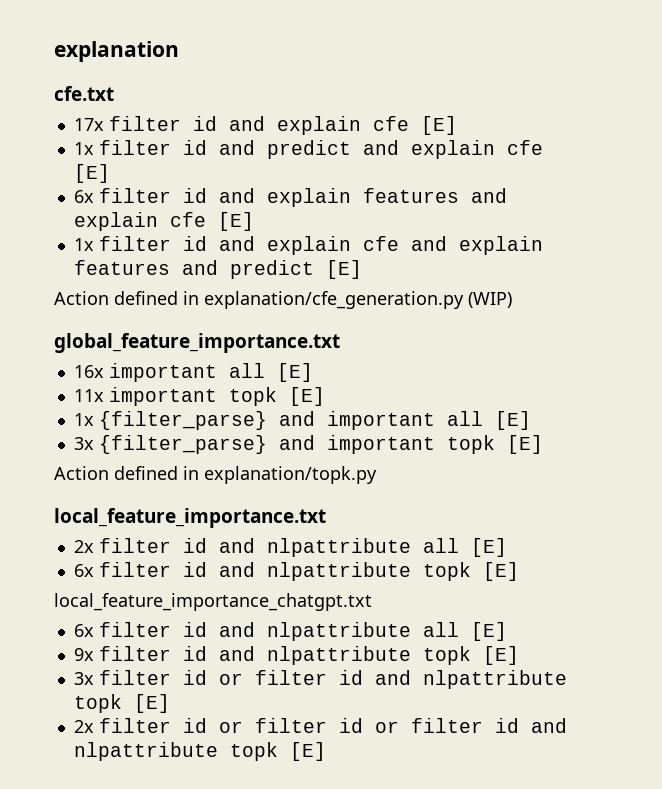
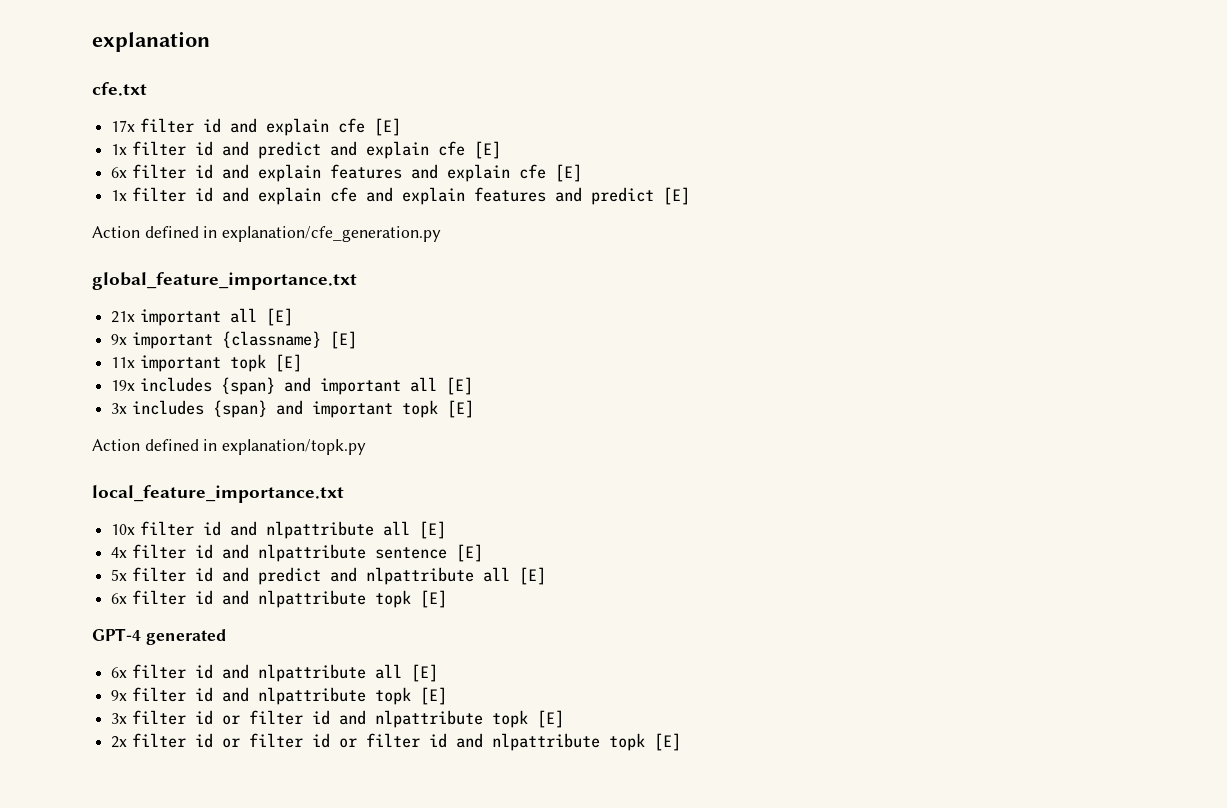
[468,292,512,308] (WIP) -> (442, 234) none
[73,363,313,382] 16x important all [E] -> [111,308,293,326] [111,331,357,349] 21x important all [E] // 9x important {classname} [E]
[73,411,267,430] 1x {filter_parse} -> [111,377,275,395] 19x includes {span}
[98,435,267,454] {filter_parse} -> [131,400,267,418] includes {span}
[73,538,507,557] 2x filter id and nlpattribute all [E] -> [111,521,446,539] [111,544,483,562] [111,567,546,585] 10x filter id and nlpattribute all [E] // 4x filter id and nlpattribute sentence [E] // 5x filter id and predict and nlpattribute all [E]
[54,593,372,611] local_feature_importance_chatgpt.txt -> [92,628,226,645] GPT-4 generated

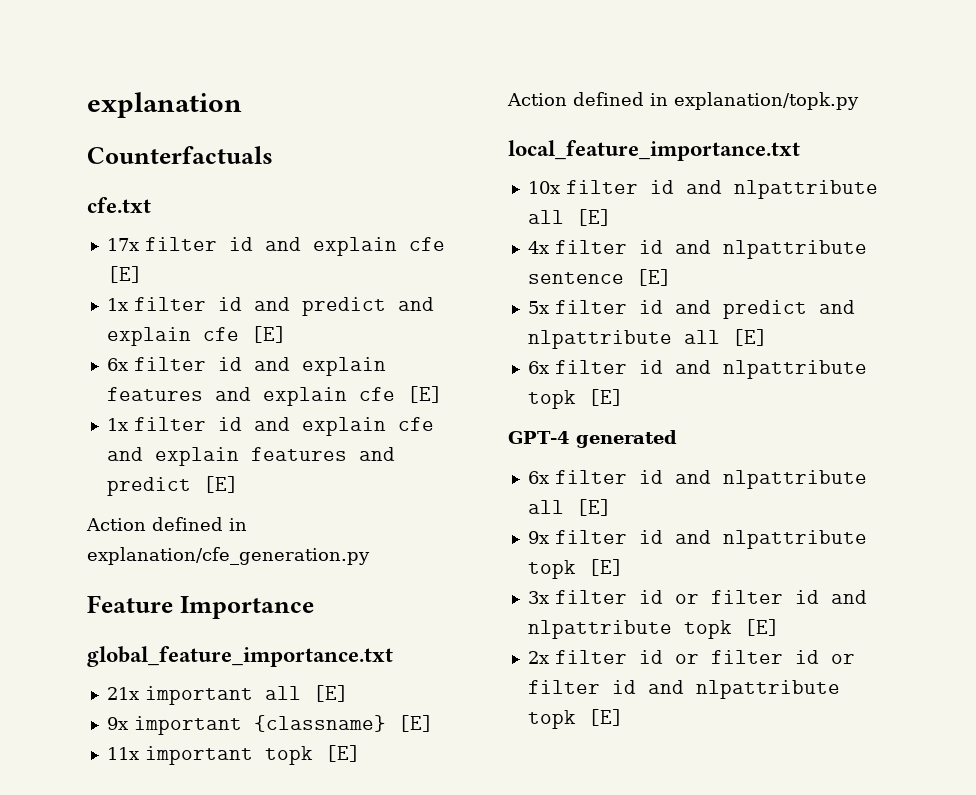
(210, 41) none -> [87,146,273,164] // Counterfactuals
(442, 234) none -> [87,595,314,619] // Feature Importance
[111,377,473,395] [111,400,474,418] // 19x includes {span} and important all [E] // 3x includes {span} and important topk [E] -> (361, 753) none

